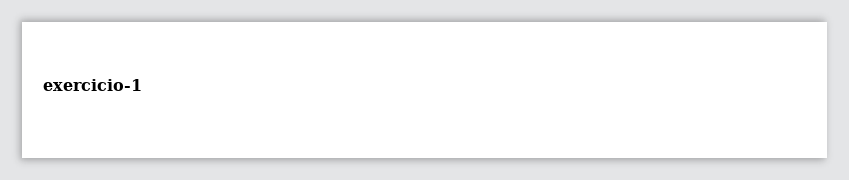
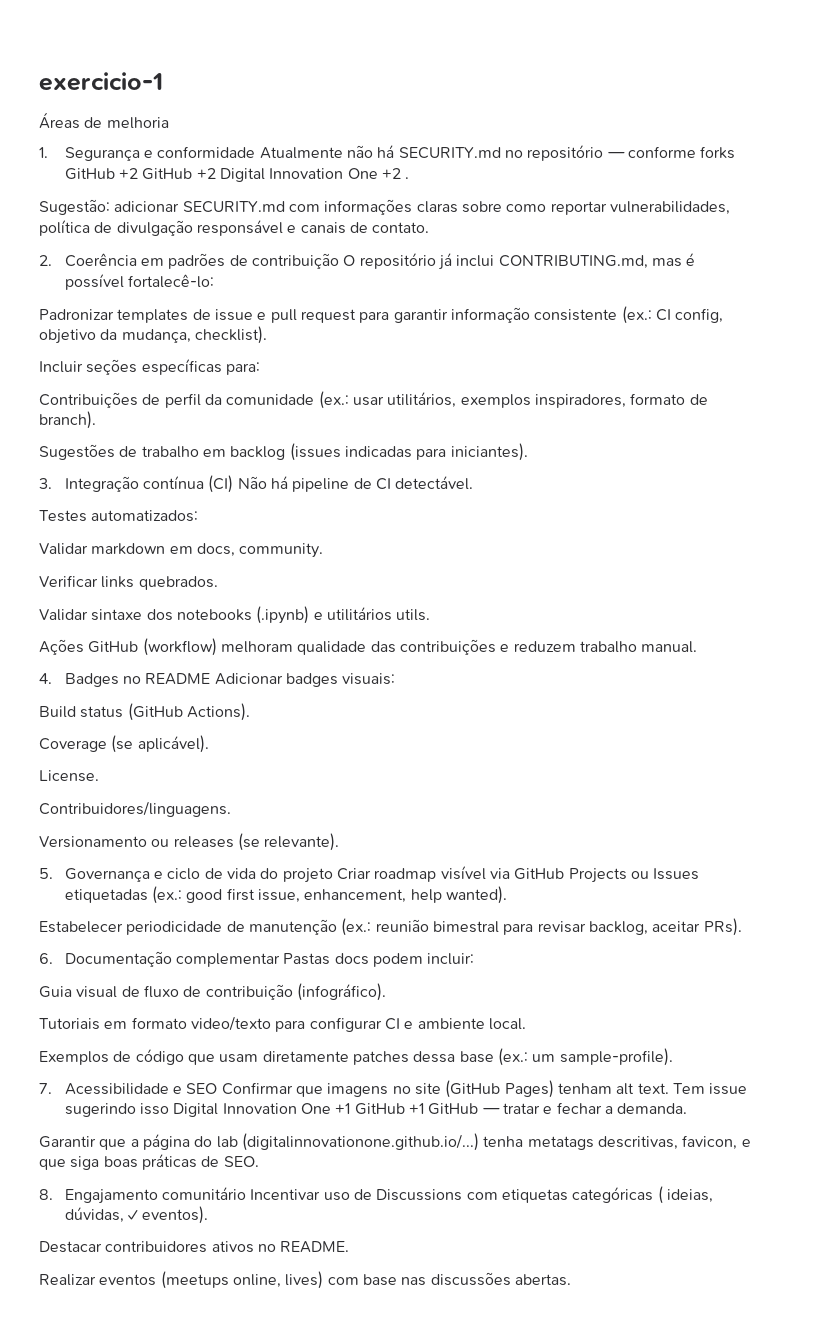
(142, 85) none -> [39,112,169,129] [39,145,736,161] [64,168,410,182] [39,199,730,215] [39,220,430,236] [39,253,696,270] [64,274,215,290] [39,306,724,324] [39,326,267,344] [39,359,260,375] [39,391,708,409] [39,411,96,429] [39,443,528,461] [39,475,474,493] [39,510,199,522] [39,543,324,558] [39,575,218,590] [39,606,431,624] [39,638,698,656] [39,673,396,687] [39,703,250,721] [39,735,209,753] [39,770,99,782] [39,801,231,817] [39,833,340,851] [39,866,700,883] [64,886,507,904] [39,918,742,936] [39,951,475,967] [39,983,386,1001] [39,1016,526,1032] [39,1048,673,1066] [39,1080,748,1098] [64,1102,688,1117] [39,1133,751,1151] [39,1154,259,1170] [39,1186,713,1204] [64,1206,209,1224] [39,1241,350,1253] [39,1271,571,1289] // Áreas de melhoria // 1. Segurança e conformidade Atualmente não há SECURITY.md no repositório — conforme forks GitHub +2 GitHub +2 Digital Innovation One +2 . // Sugestão: adicionar SECURITY.md com informações claras sobre como reportar vulnerabilidades, política de divulgação responsável e canais de contato. // 2. Coerência em padrões de contribuição O repositório já inclui CONTRIBUTING.md, mas é possível fortalecê-lo: // Padronizar templates de issue e pull request para garantir informação consistente (ex.: CI config, objetivo da mudança, checklist). // Incluir seções específicas para: // Contribuições de perfil da comunidade (ex.: usar utilitários, exemplos inspiradores, formato de branch). // Sugestões de trabalho em backlog (issues indicadas para iniciantes). // 3. Integração contínua (CI) Não há pipeline de CI detectável. // Testes automatizados: // Validar markdown em docs, community. // Verificar links quebrados. // Validar sintaxe dos notebooks (.ipynb) e utilitários utils. // Ações GitHub (workflow) melhoram qualidade das contribuições e reduzem trabalho manual. // 4. Badges no README Adicionar badges visuais: // Build status (GitHub Actions). // Coverage (se aplicável). // License. // Contribuidores/linguagens. // Versionamento ou releases (se relevante). // 5. Governança e ciclo de vida do projeto Criar roadmap visível via GitHub Projects ou Issues etiquetadas (ex.: good first issue, enhancement, help wanted). // Estabelecer periodicidade de manutenção (ex.: reunião bimestral para revisar backlog, aceitar PRs). // 6. Documentação complementar Pastas docs podem incluir: // Guia visual de fluxo de contribuição (infográfico). // Tutoriais em formato video/texto para configurar CI e ambiente local. // Exemplos de código que usam diretamente patches dessa base (ex.: um sample-profile). // 7. Acessibilidade e SEO Confirmar que imagens no site (GitHub Pages) tenham alt text. Tem issue sugerindo isso Digital Innovation One +1 GitHub +1 GitHub — tratar e fechar a demanda. // Garantir que a página do lab (digitalinnovationone.github.io/...) tenha metatags descritivas, favicon, e que siga boas práticas de SEO. // 8. Engajamento comunitário Incentivar uso de Discussions com etiquetas categóricas ( ideias, dúvidas, ✓ eventos). // Destacar contribuidores ativos no README. // Realizar eventos (meetups online, lives) com base nas discussões abertas.

